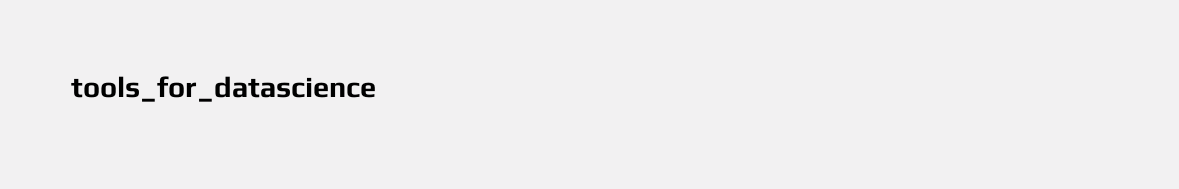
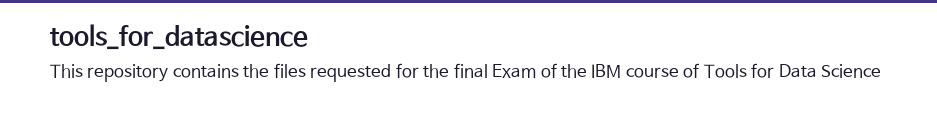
(376, 89) none -> [50,63,882,82] // This repository contains the files requested for the final Exam of the IBM course of Tools for Data Science

